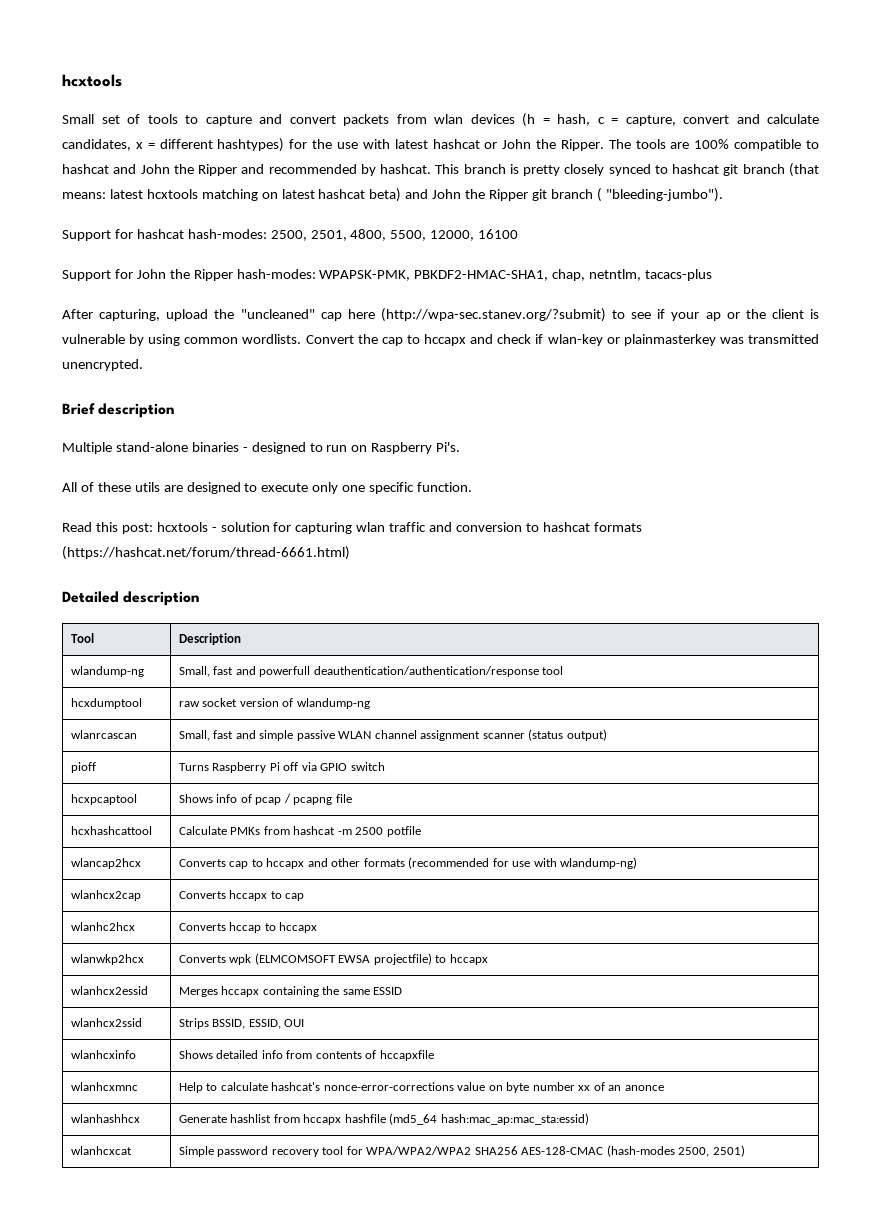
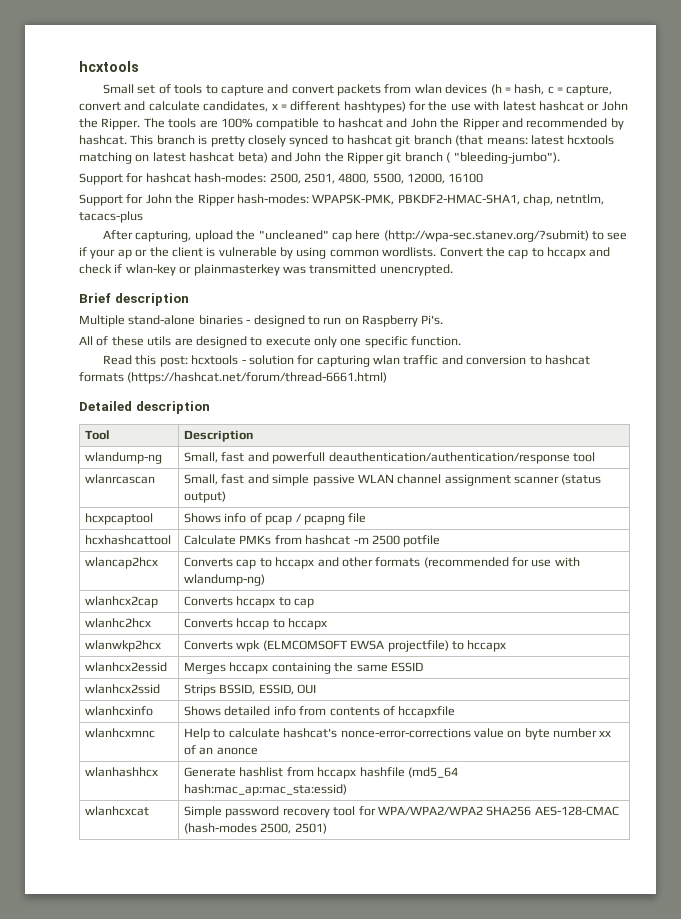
[70,698,142,709] [178,698,370,709] // hcxdumptool | raw socket version of wlandump-ng -> (595, 457) none
[70,762,96,773] [178,762,385,773] // pioff | Turns Raspberry Pi off via GPIO switch -> (227, 497) none

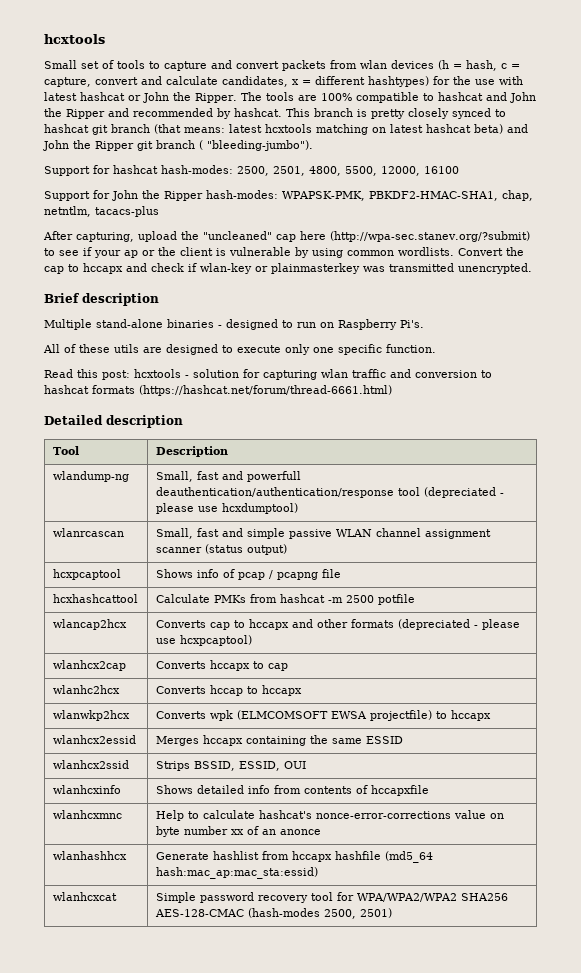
(595, 457) none -> [423,487,504,498] [155,503,298,514] (depreciated - please use hcxdumptool)
[423,557,580,568] [184,574,266,586] (recommended for use with wlandump-ng) -> [397,619,520,630] [155,635,252,646] (depreciated - please use hcxpcaptool)

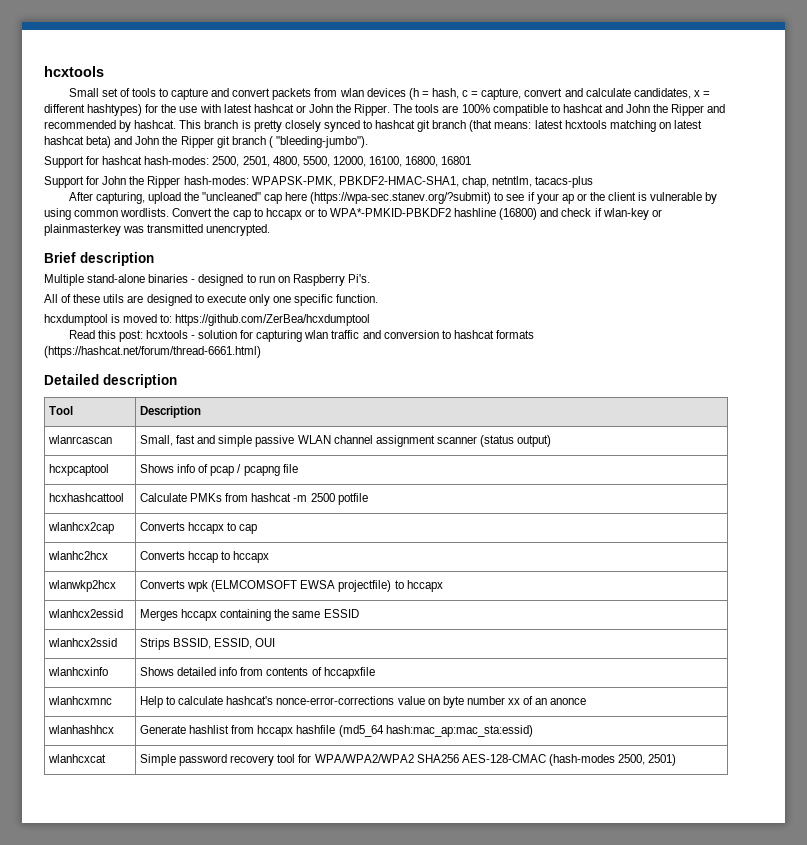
[424,166,459,174] 16100 -> [368,156,472,167] 16100, 16800, 16801
[330,231,530,242] (http://wpa-sec.stanev.org/?submit) -> [310,192,492,204] (https://wpa-sec.stanev.org/?submit)
(123, 268) none -> [304,208,538,220] or to WPA*-PMKID-PBKDF2 hashline (16800)
(436, 348) none -> [44,314,371,326] // hcxdumptool is moved to: https://github.com/ZerBea/hcxdumptool
[52,471,129,482] [155,471,301,482] [155,487,504,498] [155,503,298,514] // wlandump-ng | Small, fast and powerfull deauthentication/authentication/response tool (depreciated - please use hcxdumptool) -> (202, 412) none
[52,619,127,630] [155,619,520,630] [155,635,252,646] // wlancap2hcx | Converts cap to hccapx and other formats (depreciated - please use hcxpcaptool) -> (368, 499) none

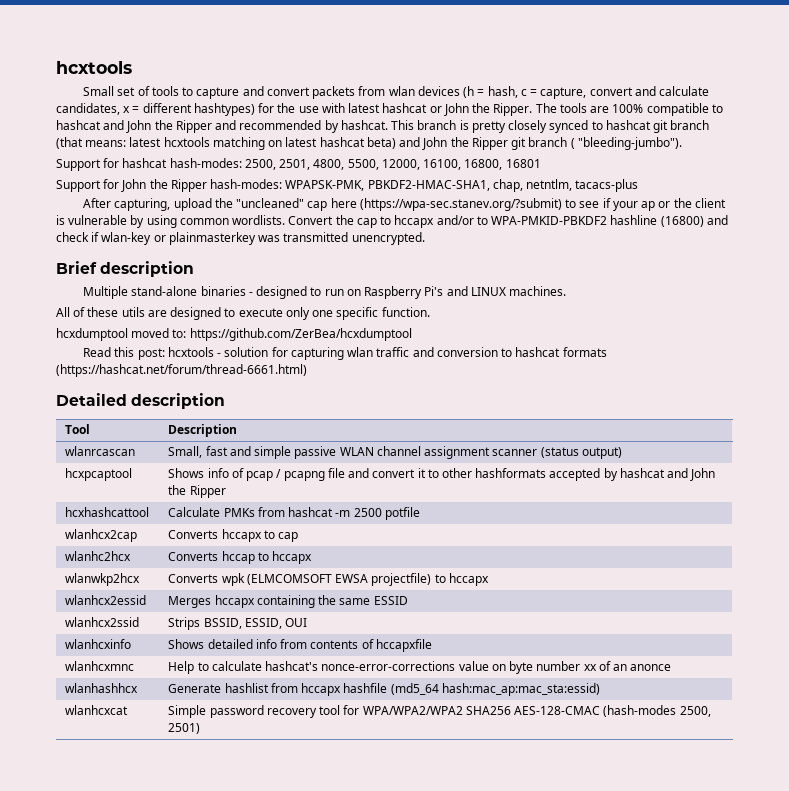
[304,208,452,217] or to WPA*-PMKID-PBKDF2 -> [436,215,608,225] and/or to WPA-PMKID-PBKDF2
[347,274,370,283] Pi's. -> [424,286,567,296] Pi's and LINUX machines.
[111,314,121,323] is -> (128, 334) none
(298, 468) none -> [348,468,716,481] [168,485,226,498] and convert it to other hashformats accepted by hashcat and John the Ripper

